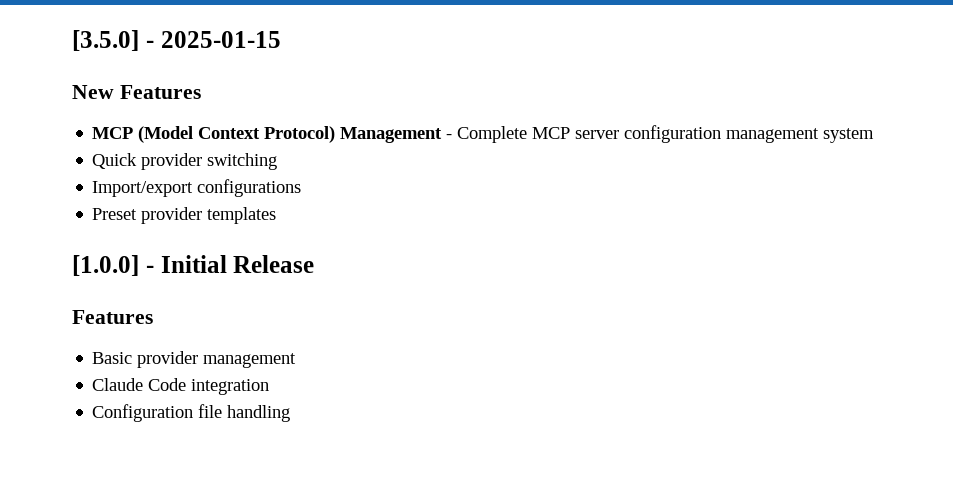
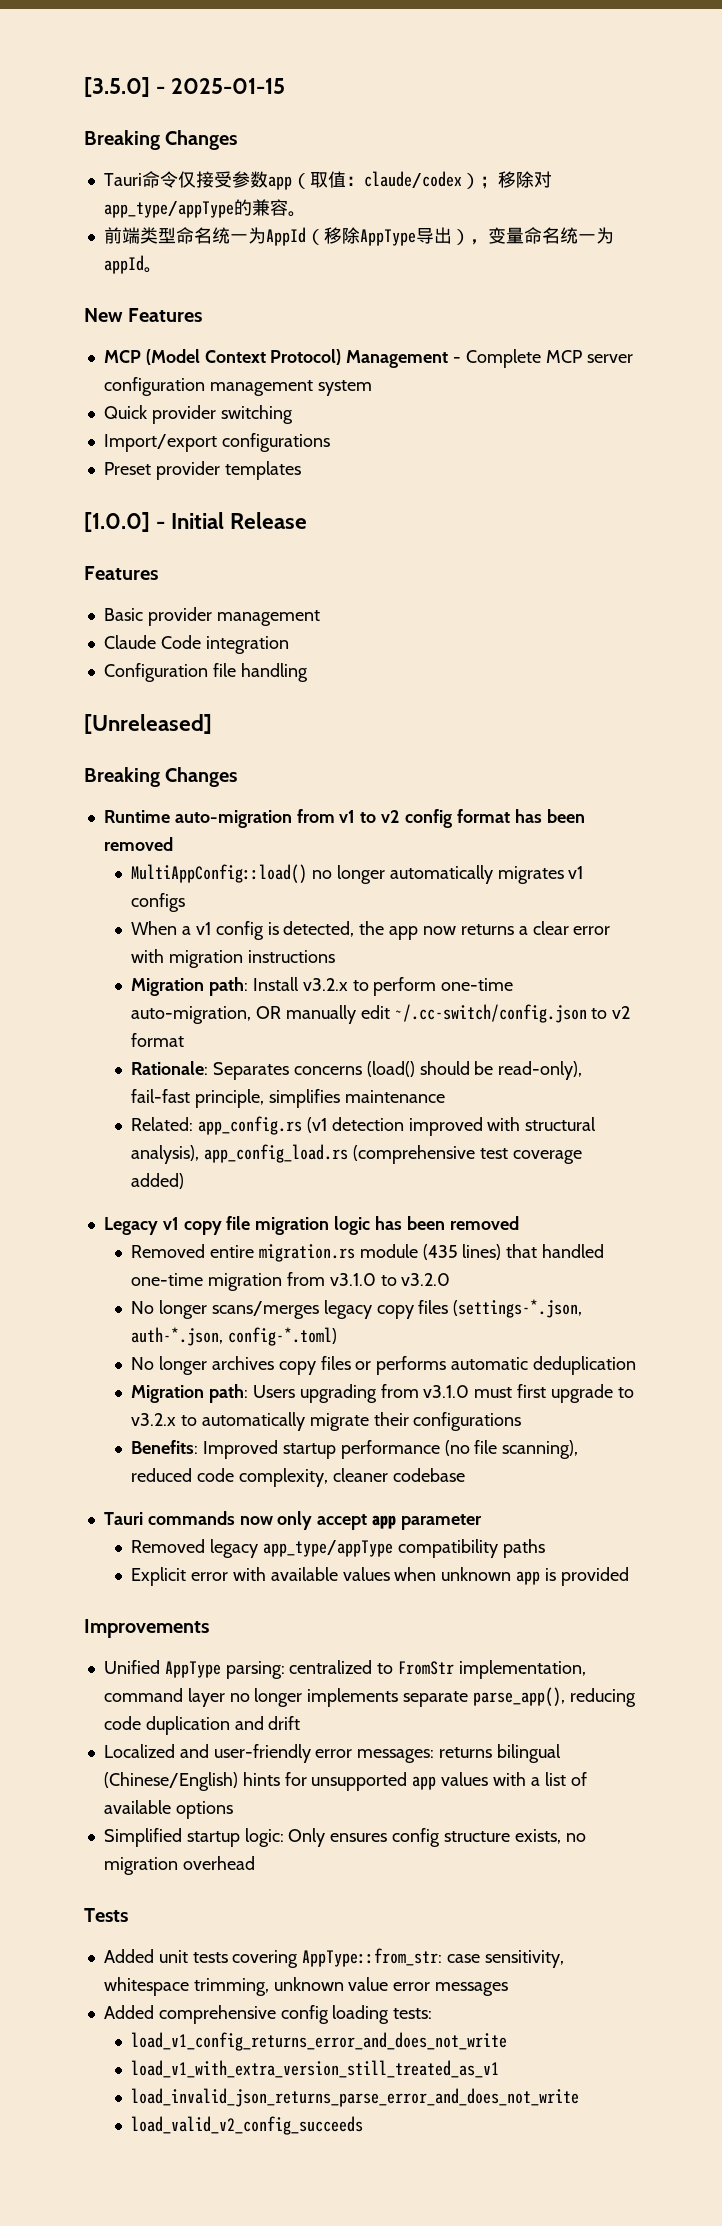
(281, 39) none -> [84,130,238,150] [103,171,552,190] [103,199,306,218] [103,227,614,246] [103,255,162,274] // Breaking Changes // Tauri命令仅接受参数app（取值：claude/codex）；移除对app_type/appType的兼容。 // 前端类型命名统一为AppId（移除AppType导出），变量命名统一为appId。
(291, 413) none -> [84,714,212,734] [84,767,238,787] [103,809,585,828] [103,837,173,851] [131,864,584,884] [131,893,186,912] [131,921,611,940] [131,949,335,968] [131,977,514,996] [131,1004,631,1024] [131,1033,185,1047] [131,1061,583,1080] [131,1089,445,1108] [131,1116,597,1136] [131,1144,582,1164] [131,1173,185,1189] [103,1216,519,1235] [131,1244,605,1262] [131,1272,451,1291] [131,1299,583,1319] [131,1327,337,1346] [131,1356,636,1375] [131,1384,634,1403] [131,1412,522,1431] [131,1440,579,1459] [131,1468,465,1487] [103,1511,482,1530] [131,1539,545,1558] [131,1567,629,1586] [84,1619,209,1638] [103,1660,586,1679] [103,1687,636,1707] [103,1716,301,1735] [103,1744,561,1763] [103,1772,587,1791] [103,1800,233,1819] [103,1828,586,1847] [103,1856,255,1875] [84,1908,128,1922] [103,1948,564,1968] [103,1977,509,1996] [103,2005,433,2024] [131,2032,508,2051] [131,2060,500,2078] [131,2088,580,2107] [131,2116,364,2135] // [Unreleased] // Breaking Changes // Runtime auto-migration from v1 to v2 config format has been removed // MultiAppConfig::load() no longer automatically migrates v1 configs // When a v1 config is detected, the app now returns a clear error with migration instructions // Migration path: Install v3.2.x to perform one-time auto-migration, OR manually edit ~/.cc-switch/config.json to v2 format // Rationale: Separates concerns (load() should be read-only), fail-fast principle, simplifies maintenance // Related: app_config.rs (v1 detection improved with structural analysis), app_config_load.rs (comprehensive test coverage added) // Legacy v1 copy file migration logic has been removed // Removed entire migration.rs module (435 lines) that handled one-time migration from v3.1.0 to v3.2.0 // No longer scans/merges legacy copy files (settings-*.json, auth-*.json, config-*.toml) // No longer archives copy files or performs automatic deduplication // Migration path: Users upgrading from v3.1.0 must first upgrade to v3.2.x to automatically migrate their configurations // Benefits: Improved startup performance (no file scanning), reduced code complexity, cleaner codebase // Tauri commands now only accept app parameter // Removed legacy app_type/appType compatibility paths // Explicit error with available values when unknown app is provided // Improvements // Unified AppType parsing: centralized to FromStr implementation, command layer no longer implements separate parse_app(), reducing code duplication and drift // Localized and user-friendly error messages: returns bilingual (Chinese/English) hints for unsupported app values with a list of available options // Simplified startup logic: Only ensures config structure exists, no migration overhead // Tests // Added unit tests covering AppType::from_str: case sensitivity, whitespace trimming, unknown value error messages // Added comprehensive config loading tests: // load_v1_config_returns_error_and_does_not_write // load_v1_with_extra_version_still_treated_as_v1 // load_invalid_json_returns_parse_error_and_does_not_write // load_valid_v2_config_succeeds

